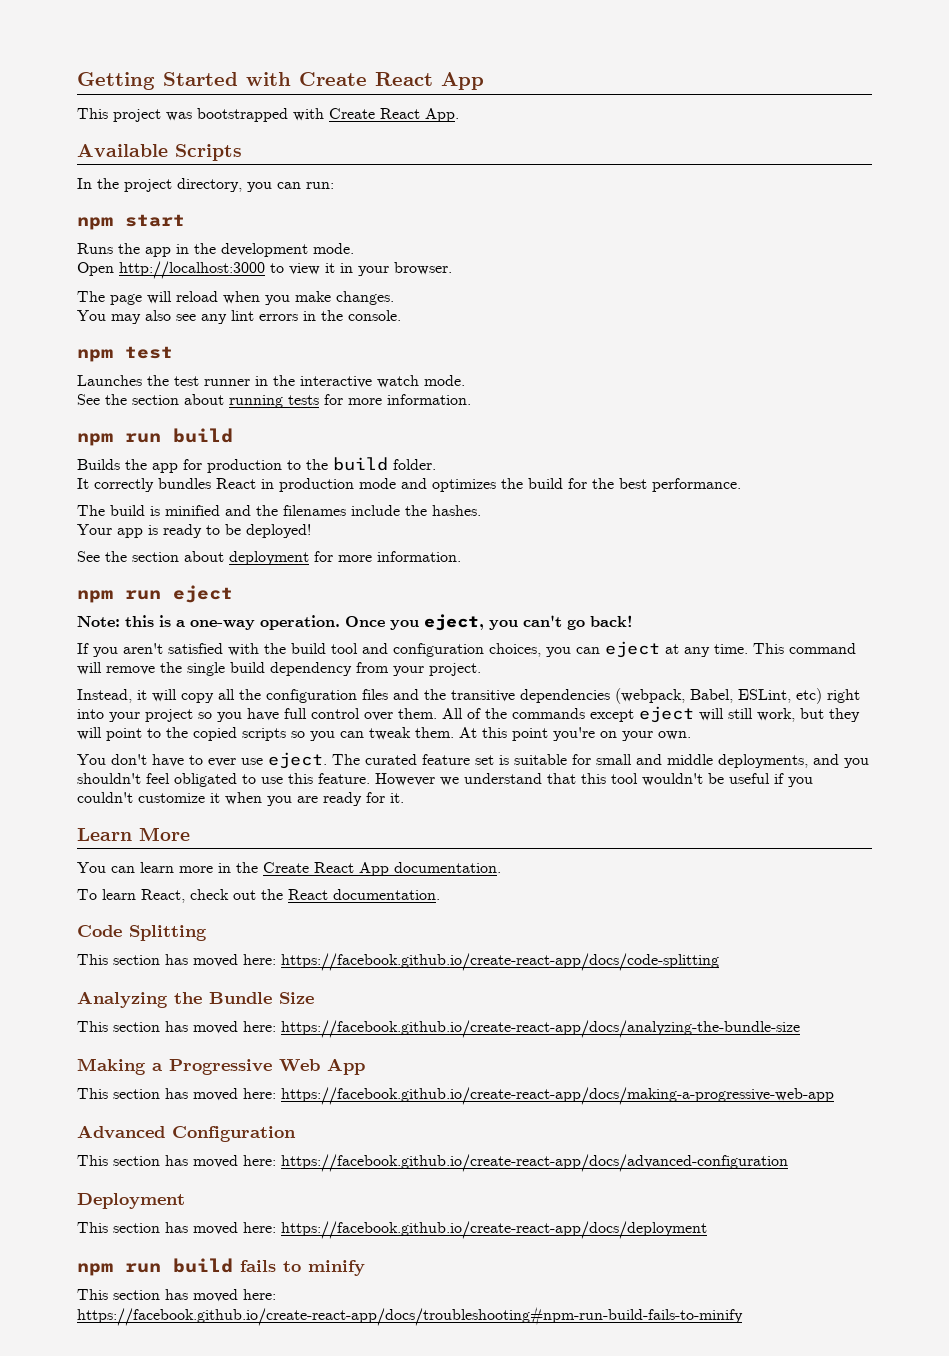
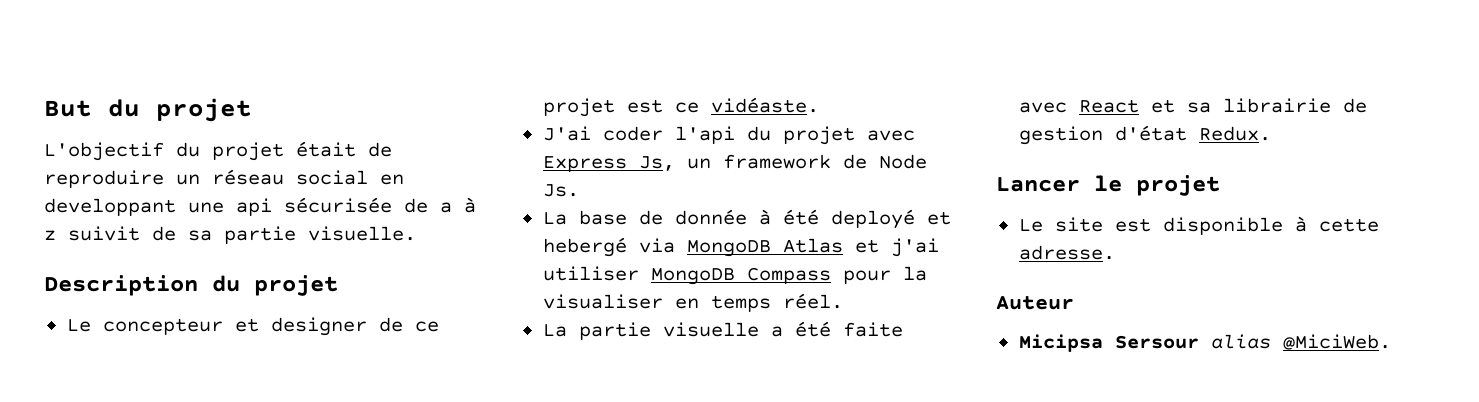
[77,72,484,90] [77,108,459,122] [77,144,242,161] [77,178,334,192] [77,214,185,230] [77,243,354,257] [77,261,452,279] [77,291,394,305] [77,310,401,324] [77,346,173,362] [77,375,465,388] [77,394,471,408] [77,428,233,446] [77,457,436,473] [77,478,741,492] [77,505,481,516] [77,524,311,538] [77,551,461,565] [77,585,233,603] [77,614,633,631] [77,641,856,658] [77,662,481,676] [77,688,860,704] [77,706,860,723] [77,727,691,741] [77,752,869,769] [77,773,813,787] [77,792,404,806] [77,827,190,841] [77,862,501,876] [77,889,440,903] [77,925,207,941] [77,953,719,971] [77,991,314,1008] [77,1020,800,1038] [77,1058,365,1075] [77,1087,834,1105] [77,1125,296,1142] [77,1154,788,1172] [77,1193,185,1209] [77,1221,707,1239] [77,1258,365,1276] [77,1289,276,1302] [77,1306,743,1326] Getting Started with Create React App // This project was bootstrapped with Create React App. // Available Scripts // In the project directory, you can run: // npm start // Runs the app in the development mode. // Open http://localhost:3000 to view it in your browser. // The page will reload when you make changes. // You may also see any lint errors in the console. // npm test // Launches the test runner in the interactive watch mode. // See the section about running tests for more information. // npm run build // Builds the app for production to the build folder. // It correctly bundles React in production mode and optimizes the build for the best performance. // The build is minified and the filenames include the hashes. // Your app is ready to be deployed! // See the section about deployment for more information. // npm run eject // Note: this is a one-way operation. Once you eject, you can't go back! // If you aren't satisfied with the build tool and configuration choices, you can eject at any time. This command will remove the single build dependency from your project. // Instead, it will copy all the configuration files and the transitive dependencies (webpack, Babel, ESLint, etc) right into your project so you have full control over them. All of the commands except eject will still work, but they will point to the copied scripts so you can tweak them. At this point you're on your own. // You don't have to ever use eject. The curated feature set is suitable for small and middle deployments, and you shouldn't feel obligated to use this feature. However we understand that this tool wouldn't be useful if you couldn't customize it when you are ready for it. // Learn More // You can learn more in the Create React App documentation. // To learn React, check out the React documentation. // Code Splitting // This section has moved here: https://facebook.github.io/create-react-app/docs/code-splitting // Analyzing the Bundle Size // This section has moved here: https://facebook.github.io/create-react-app/docs/analyzing-the-bundle-size // Making a Progressive Web App // This section has moved here: https://facebook.github.io/create-react-app/docs/making-a-progressive-web-app // Advanced Configuration // This section has moved here: https://facebook.github.io/create-react-app/docs/advanced-configuration // Deployment // This section has moved here: https://facebook.github.io/create-react-app/docs/deployment // npm run build fails to minify // This section has moved here: https://facebook.github.io/create-react-app/docs/troubleshooting#npm-run-build-fails-to-minify -> [44,98,252,122] [44,141,392,161] [44,169,404,188] [44,197,476,216] [44,226,416,244] [44,275,338,296] [66,317,439,336] [542,97,819,117] [542,126,915,145] [542,154,927,172] [542,184,579,197] [542,209,951,229] [542,237,939,257] [542,266,927,285] [542,293,843,312] [542,321,903,340] [1018,98,1367,113] [1018,125,1271,145] [996,175,1220,196] [1018,216,1379,235] [1018,245,1115,260] [996,296,1074,310] [1018,334,1391,352] But du projet // L'objectif du projet était de reproduire un réseau social en developpant une api sécurisée de a à z suivit de sa partie visuelle. // Description du projet // Le concepteur et designer de ce projet est ce vidéaste. // J'ai coder l'api du projet avec Express Js, un framework de Node Js. // La base de donnée à été deployé et hebergé via MongoDB Atlas et j'ai utiliser MongoDB Compass pour la visualiser en temps réel. // La partie visuelle a été faite avec React et sa librairie de gestion d'état Redux. // Lancer le projet // Le site est disponible à cette adresse. // Auteur // Micipsa Sersour alias @MiciWeb.

